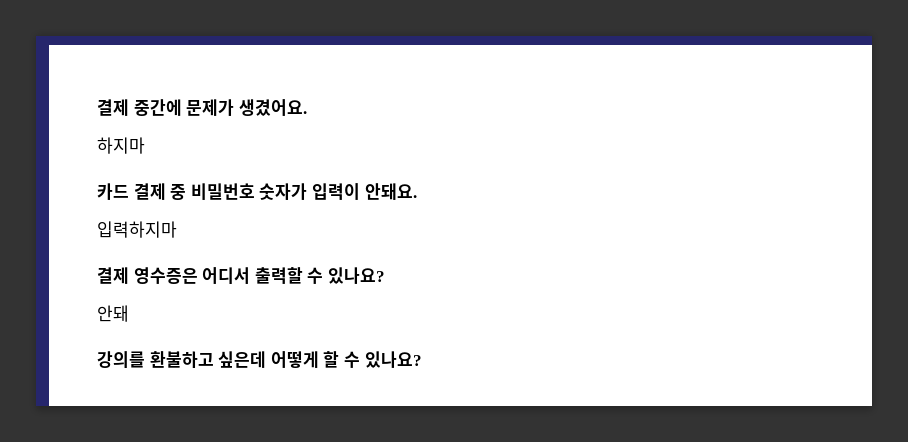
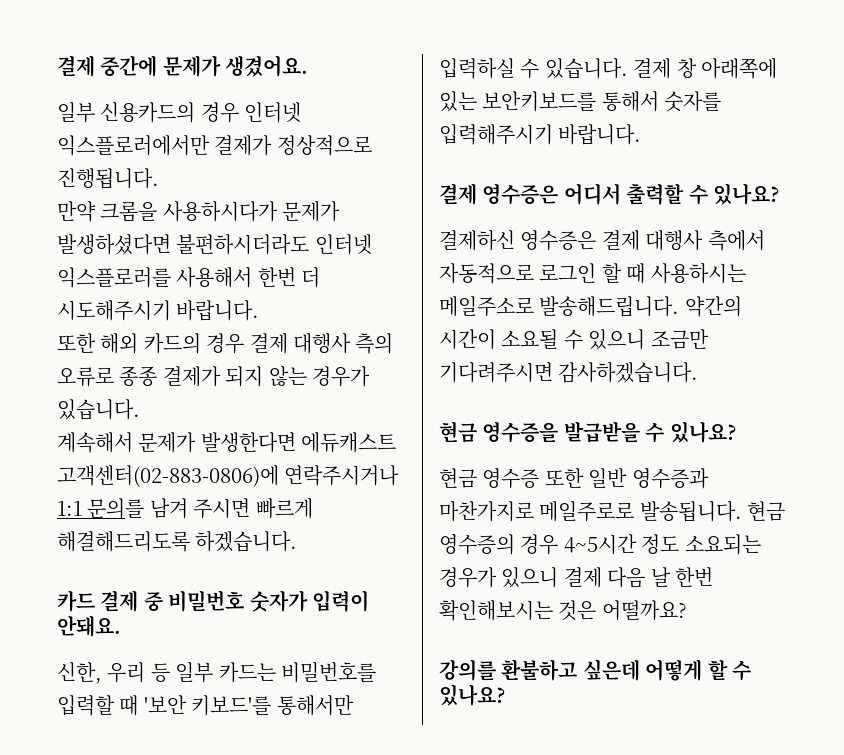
[97,137,145,154] 하지마 -> [57,102,302,123] [57,135,372,156] [57,168,159,189] [57,201,341,222] [57,234,372,255] [57,267,321,288] [57,300,260,321] [57,333,394,354] [57,366,370,387] [57,399,140,420] [57,432,397,453] [57,465,400,487] [57,498,313,519] [57,531,298,552] 일부 신용카드의 경우 인터넷 익스플로러에서만 결제가 정상적으로 진행됩니다. // 만약 크롬을 사용하시다가 문제가 발생하셨다면 불편하시더라도 인터넷 익스플로러를 사용해서 한번 더 시도해주시기 바랍니다. // 또한 해외 카드의 경우 결제 대행사 측의 오류로 종종 결제가 되지 않는 경우가 있습니다. // 계속해서 문제가 발생한다면 에듀캐스트 고객센터(02-883-0806)에 연락주시거나 1:1 문의를 남겨 주시면 빠르게 해결해드리도록 하겠습니다.
[97,221,177,238] 입력하지마 -> [57,662,376,684] [57,695,354,716] [439,58,777,79] [439,91,722,112] [439,124,642,145] 신한, 우리 등 일부 카드는 비밀번호를 입력할 때 '보안 키보드'를 통해서만 입력하실 수 있습니다. 결제 창 아래쪽에 있는 보안키보드를 통해서 숫자를 입력해주시기 바랍니다.
[97,305,129,322] 안돼 -> [439,230,765,251] [439,263,746,284] [439,296,742,317] [439,329,709,350] [439,362,699,383] [439,421,736,443] [439,468,709,489] [439,501,786,522] [439,534,761,555] [439,567,713,588] [439,600,687,621] 결제하신 영수증은 결제 대행사 측에서 자동적으로 로그인 할 때 사용하시는 메일주소로 발송해드립니다. 약간의 시간이 소요될 수 있으니 조금만 기다려주시면 감사하겠습니다. // 현금 영수증을 발급받을 수 있나요? // 현금 영수증 또한 일반 영수증과 마찬가지로 메일주로로 발송됩니다. 현금 영수증의 경우 4~5시간 정도 소요되는 경우가 있으니 결제 다음 날 한번 확인해보시는 것은 어떨까요?

